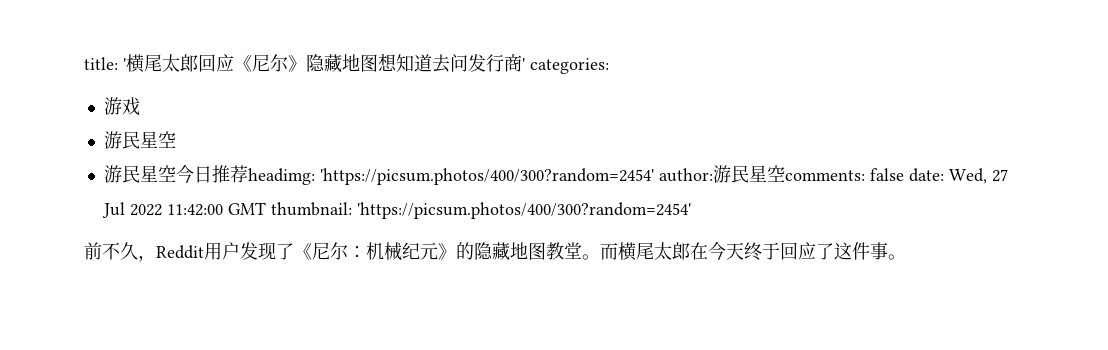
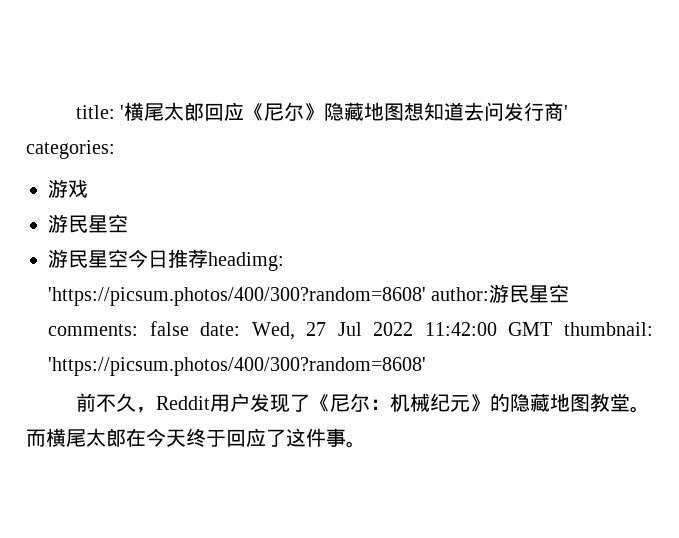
[319,168,654,185] 'https://picsum.photos/400/300?random=2454' -> [48,287,426,306] 'https://picsum.photos/400/300?random=8608'
[356,202,691,219] 'https://picsum.photos/400/300?random=2454' -> [48,357,426,376] 'https://picsum.photos/400/300?random=8608'

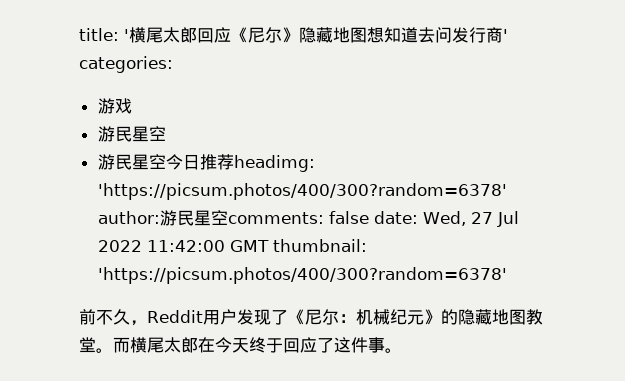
[48,287,426,306] 'https://picsum.photos/400/300?random=8608' -> [97,183,507,200] 'https://picsum.photos/400/300?random=6378'
[48,357,426,376] 'https://picsum.photos/400/300?random=8608' -> [97,267,507,284] 'https://picsum.photos/400/300?random=6378'

